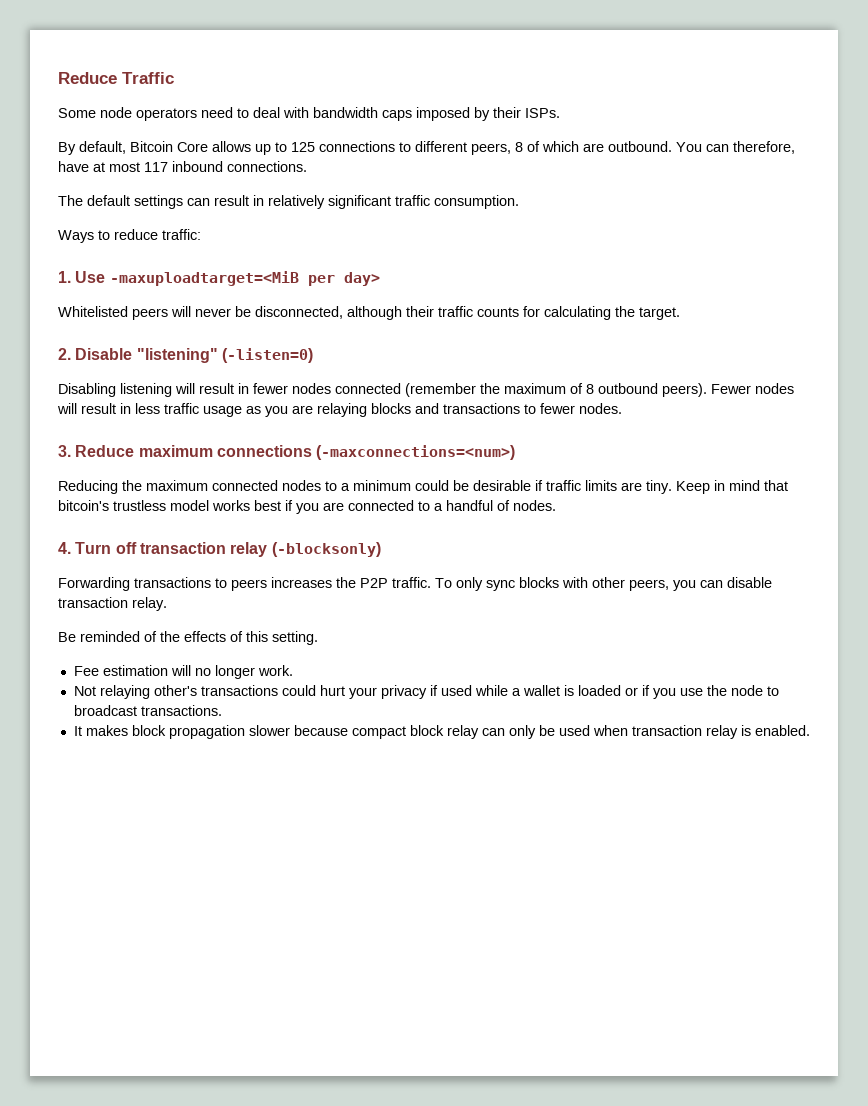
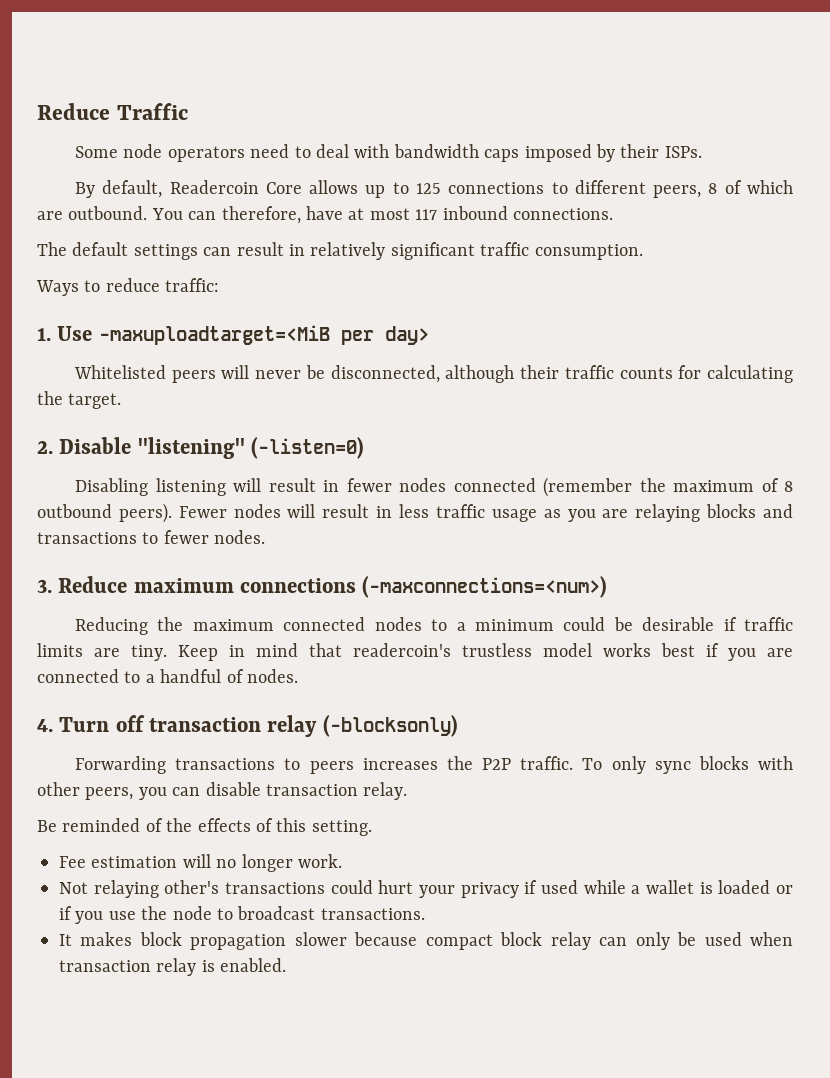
[130,141,173,152] Bitcoin -> [169,180,259,194] Readercoin
[58,500,109,511] bitcoin's -> [353,643,451,657] readercoin's

